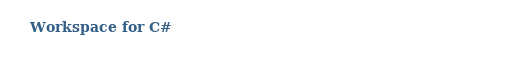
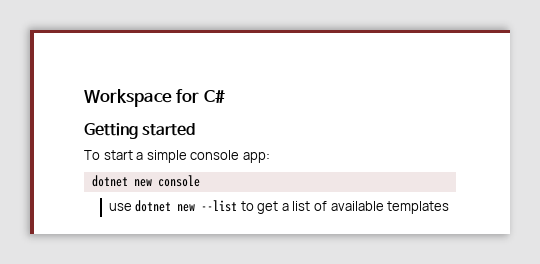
(172, 27) none -> [84,123,196,139] [84,150,270,163] [91,175,200,187] [108,200,450,214] // Getting started // To start a simple console app: // dotnet new console // use dotnet new --list to get a list of available templates

